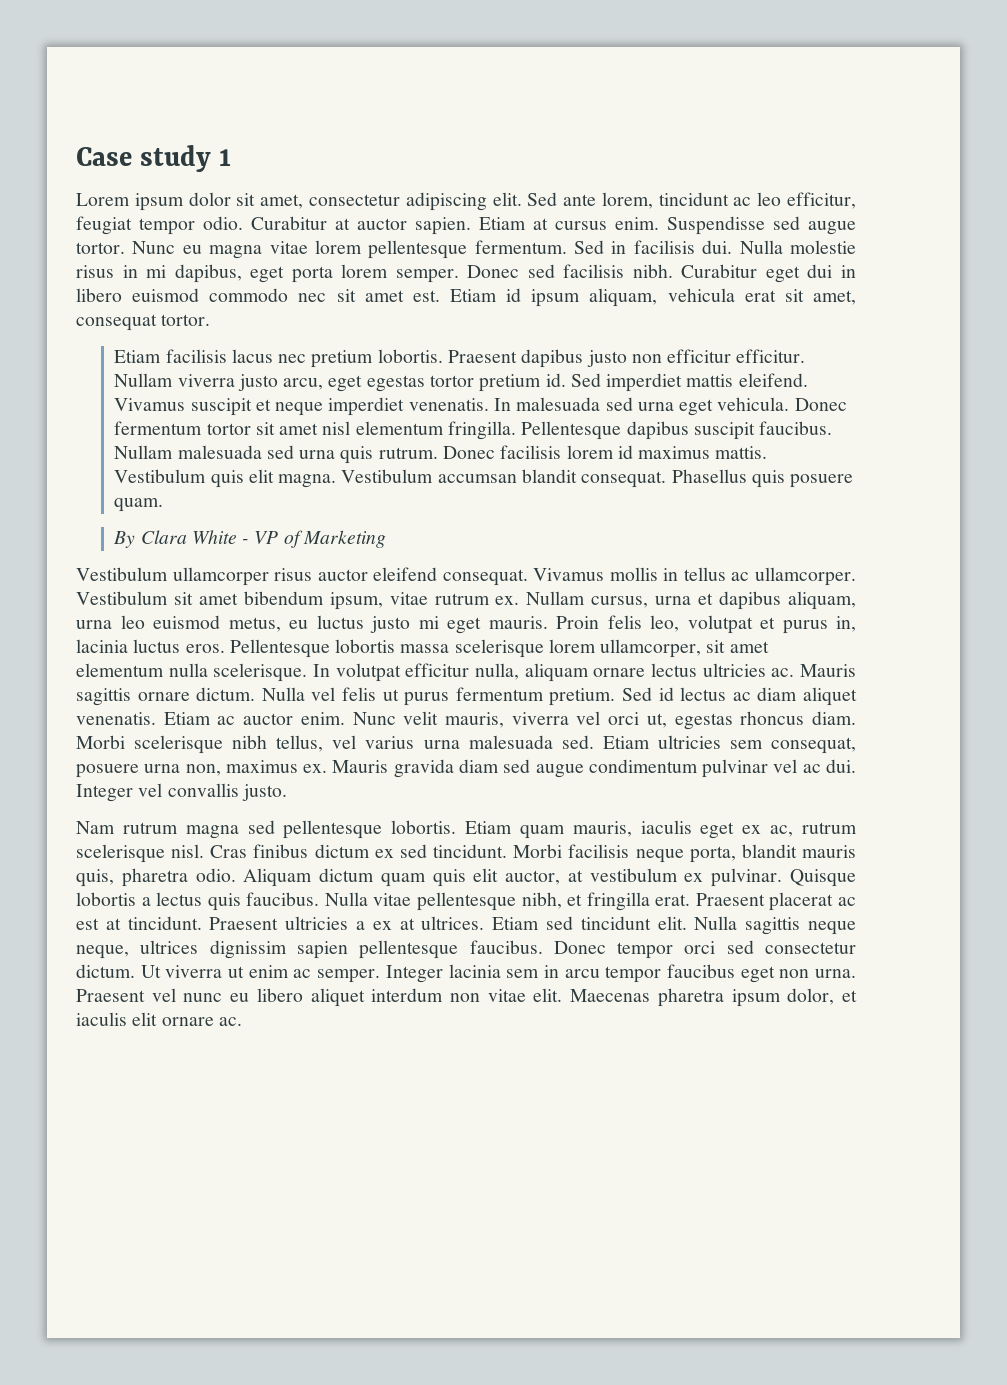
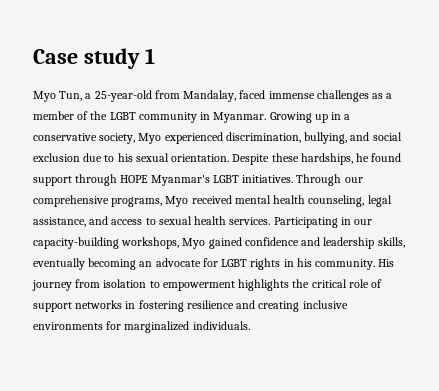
[76,192,857,211] [76,216,856,235] [76,240,856,259] [76,264,856,283] [76,288,856,307] [76,314,211,331] [114,349,806,368] [114,373,808,392] [114,397,847,416] [114,421,833,440] [114,445,768,464] [114,469,854,488] [114,498,164,512] [113,530,386,548] [76,567,856,586] [76,591,856,610] [76,615,856,634] [76,639,769,658] [76,663,856,682] [76,687,858,706] [76,711,856,730] [76,735,856,754] [76,759,857,778] [76,783,287,802] [76,820,857,839] [76,844,856,863] [76,868,856,887] [76,892,856,911] [76,916,856,935] [76,940,856,959] [76,964,856,983] [76,988,857,1007] [76,1012,242,1026] Lorem ipsum dolor sit amet, consectetur adipiscing elit. Sed ante lorem, tincidunt ac leo efficitur, feugiat tempor odio. Curabitur at auctor sapien. Etiam at cursus enim. Suspendisse sed augue tortor. Nunc eu magna vitae lorem pellentesque fermentum. Sed in facilisis dui. Nulla molestie risus in mi dapibus, eget porta lorem semper. Donec sed facilisis nibh. Curabitur eget dui in libero euismod commodo nec sit amet est. Etiam id ipsum aliquam, vehicula erat sit amet, consequat tortor. // Etiam facilisis lacus nec pretium lobortis. Praesent dapibus justo non efficitur efficitur. Nullam viverra justo arcu, eget egestas tortor pretium id. Sed imperdiet mattis eleifend. Vivamus suscipit et neque imperdiet venenatis. In malesuada sed urna eget vehicula. Donec fermentum tortor sit amet nisl elementum fringilla. Pellentesque dapibus suscipit faucibus. Nullam malesuada sed urna quis rutrum. Donec facilisis lorem id maximus mattis. Vestibulum quis elit magna. Vestibulum accumsan blandit consequat. Phasellus quis posuere quam. // By Clara White - VP of Marketing // Vestibulum ullamcorper risus auctor eleifend consequat. Vivamus mollis in tellus ac ullamcorper. Vestibulum sit amet bibendum ipsum, vitae rutrum ex. Nullam cursus, urna et dapibus aliquam, urna leo euismod metus, eu luctus justo mi eget mauris. Proin felis leo, volutpat et purus in, lacinia luctus eros. Pellentesque lobortis massa scelerisque lorem ullamcorper, sit amet elementum nulla scelerisque. In volutpat efficitur nulla, aliquam ornare lectus ultricies ac. Mauris sagittis ornare dictum. Nulla vel felis ut purus fermentum pretium. Sed id lectus ac diam aliquet venenatis. Etiam ac auctor enim. Nunc velit mauris, viverra vel orci ut, egestas rhoncus diam. Morbi scelerisque nibh tellus, vel varius urna malesuada sed. Etiam ultricies sem consequat, posuere urna non, maximus ex. Mauris gravida diam sed augue condimentum pulvinar vel ac dui. Integer vel convallis justo. // Nam rutrum magna sed pellentesque lobortis. Etiam quam mauris, iaculis eget ex ac, rutrum scelerisque nisl. Cras finibus dictum ex sed tincidunt. Morbi facilisis neque porta, blandit mauris quis, pharetra odio. Aliquam dictum quam quis elit auctor, at vestibulum ex pulvinar. Quisque lobortis a lectus quis faucibus. Nulla vitae pellentesque nibh, et fringilla erat. Praesent placerat ac est at tincidunt. Praesent ultricies a ex at ultrices. Etiam sed tincidunt elit. Nulla sagittis neque neque, ultrices dignissim sapien pellentesque faucibus. Donec tempor orci sed consectetur dictum. Ut viverra ut enim ac semper. Integer lacinia sem in arcu tempor faucibus eget non urna. Praesent vel nunc eu libero aliquet interdum non vitae elit. Maecenas pharetra ipsum dolor, et iaculis elit ornare ac. -> [33,90,393,102] [33,111,351,123] [33,132,402,144] [33,153,402,165] [33,174,363,186] [33,195,392,207] [33,216,373,228] [33,237,405,249] [33,258,395,270] [32,279,383,291] [33,300,348,312] [33,321,250,333] Myo Tun, a 25-year-old from Mandalay, faced immense challenges as a member of the LGBT community in Myanmar. Growing up in a conservative society, Myo experienced discrimination, bullying, and social exclusion due to his sexual orientation. Despite these hardships, he found support through HOPE Myanmar's LGBT initiatives. Through our comprehensive programs, Myo received mental health counseling, legal assistance, and access to sexual health services. Participating in our capacity-building workshops, Myo gained confidence and leadership skills, eventually becoming an advocate for LGBT rights in his community. His journey from isolation to empowerment highlights the critical role of support networks in fostering resilience and creating inclusive environments for marginalized individuals.

